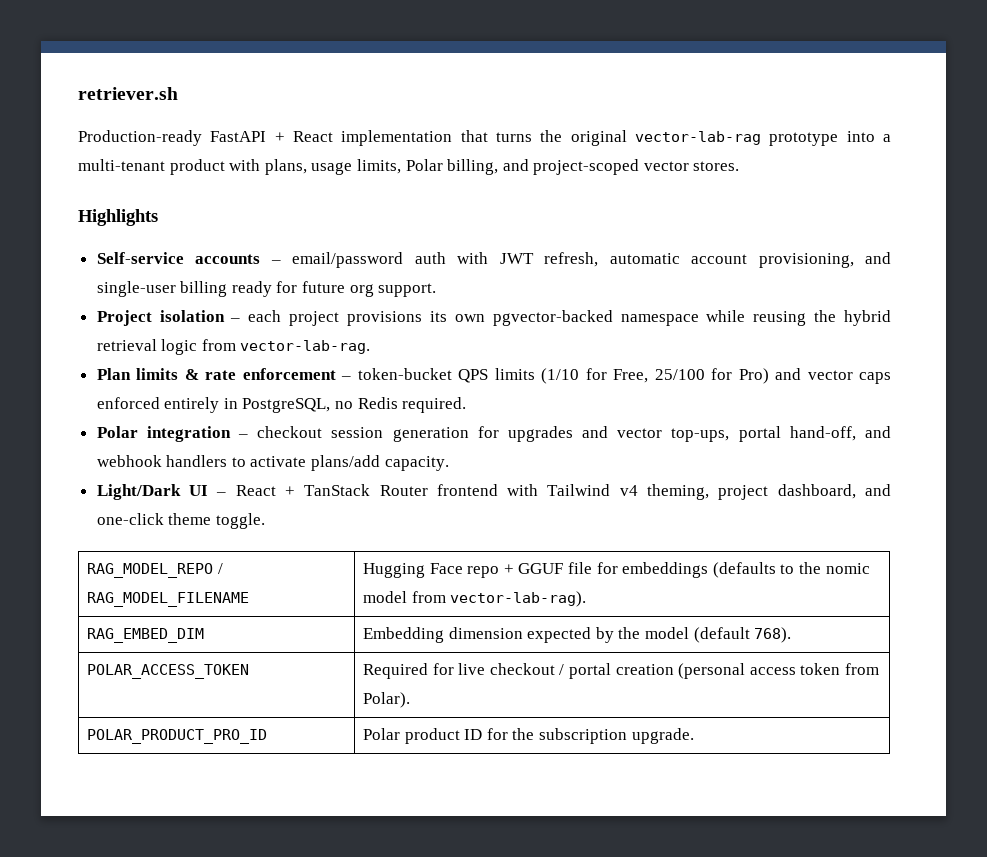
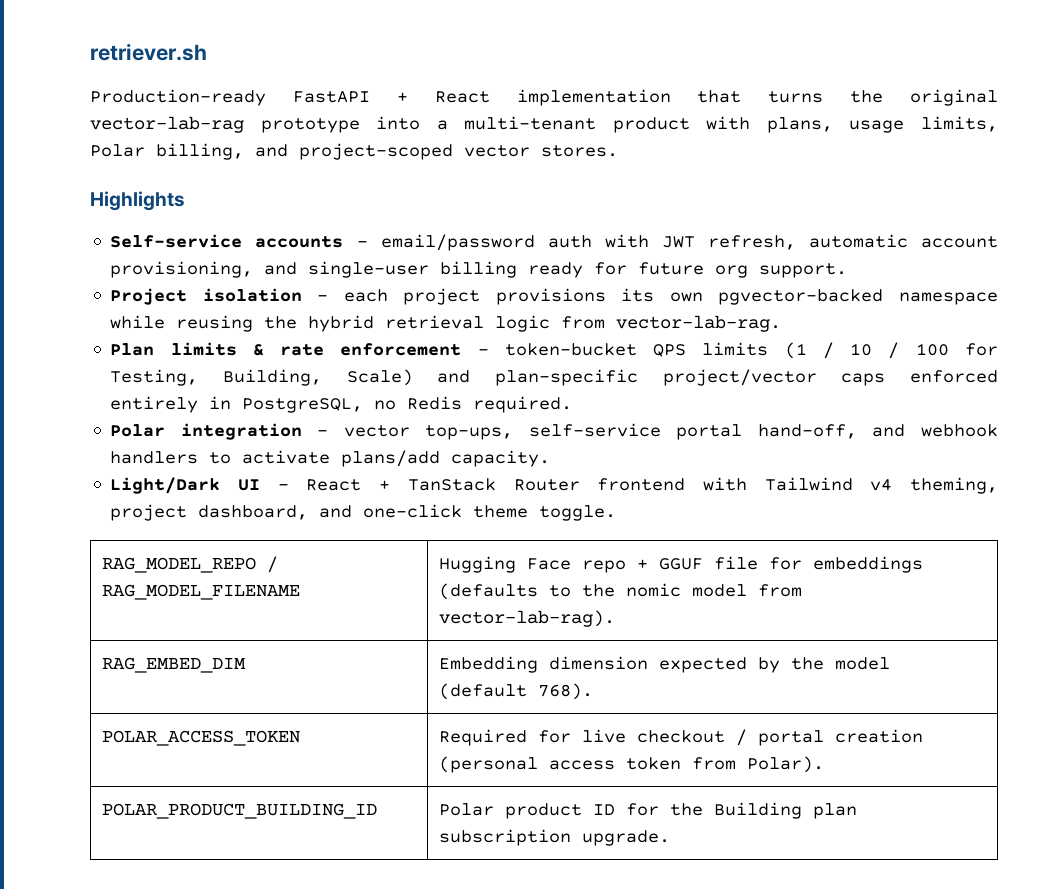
[541,368,853,384] (1/10 for Free, 25/100 for Pro) and vector -> [784,342,998,359] [110,369,817,386] (1 / 10 / 100 for Testing, Building, Scale) and plan-specific project/vector
[257,426,609,442] checkout session generation for upgrades and -> (329, 433) none
(730, 435) none -> [528,423,661,437] self-service
[87,729,268,744] POLAR_PRODUCT_PRO_ID -> [102,803,378,819] POLAR_PRODUCT_BUILDING_ID
(535, 734) none -> [714,802,858,819] Building plan

